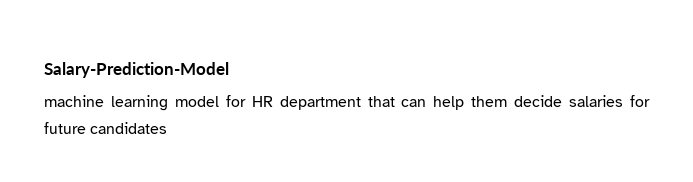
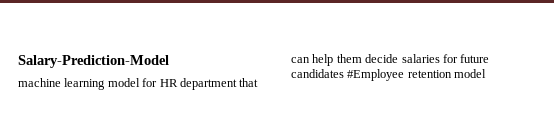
(168, 128) none -> [347,69,487,81] #Employee retention model

